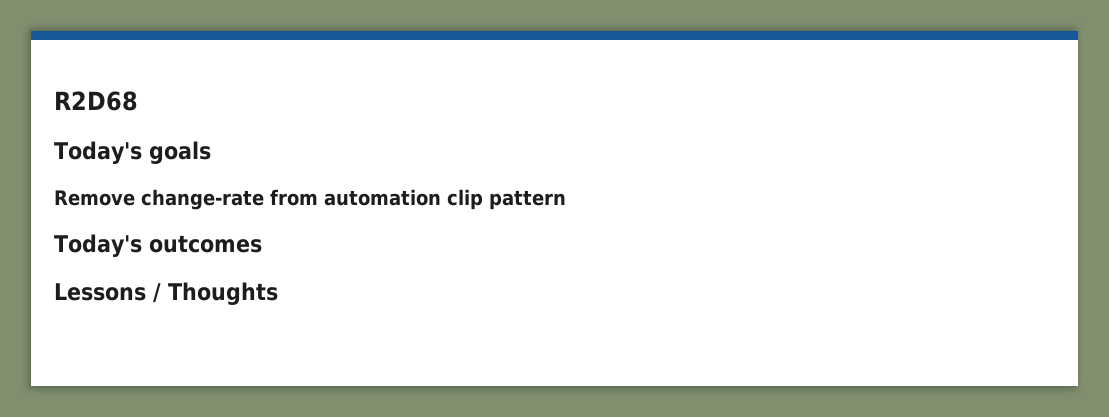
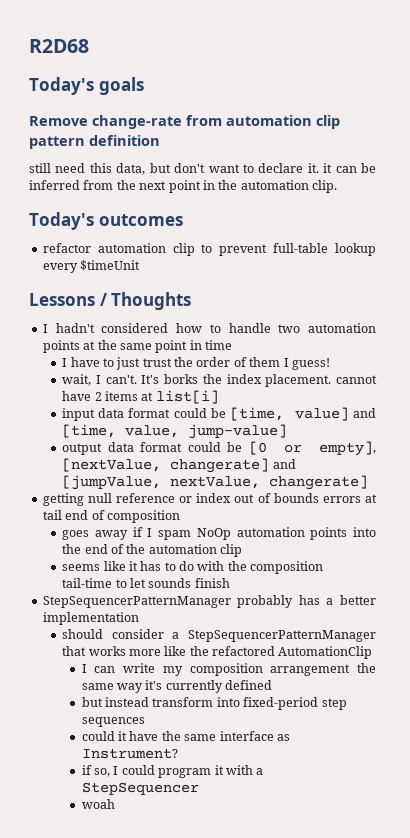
[54,234,262,257] [54,282,278,305] // Today's outcomes // Lessons / Thoughts -> [89,135,160,146] [29,163,377,175] [29,180,337,193] [29,212,183,230] [42,243,376,256] [42,260,141,273] [29,292,192,310] [42,323,376,333] [42,340,232,353] [62,357,330,370] [62,374,377,387] [62,390,219,404] [62,407,376,421] [62,424,288,439] [62,441,376,456] [62,458,296,473] [62,475,369,490] [42,493,377,506] [42,510,180,523] [62,527,376,540] [62,544,243,557] [62,561,324,574] [62,578,230,588] [42,595,376,608] [42,612,139,625] [62,629,376,642] [62,646,373,659] [81,663,376,676] [81,680,273,693] [81,697,347,710] [81,717,145,727] [81,731,290,741] [81,748,178,759] [81,765,264,778] [81,782,199,795] [81,799,115,809] definition // still need this data, but don't want to declare it. it can be inferred from the next point in the automation clip. // Today's outcomes // refactor automation clip to prevent full-table lookup every $timeUnit // Lessons / Thoughts // I hadn't considered how to handle two automation points at the same point in time // I have to just trust the order of them I guess! // wait, I can't. It's borks the index placement. cannot have 2 items at list[i] // input data format could be [time, value] and [time, value, jump-value] // output data format could be [0 or empty], [nextValue, changerate] and [jumpValue, nextValue, changerate] // getting null reference or index out of bounds errors at tail end of composition // goes away if I spam NoOp automation points into the end of the automation clip // seems like it has to do with the composition tail-time to let sounds finish // StepSequencerPatternManager probably has a better implementation // should consider a StepSequencerPatternManager that works more like the refactored AutomationClip // I can write my composition arrangement the same way it's currently defined // but instead transform into fixed-period step sequences // could it have the same interface as Instrument? // if so, I could program it with a StepSequencer // woah

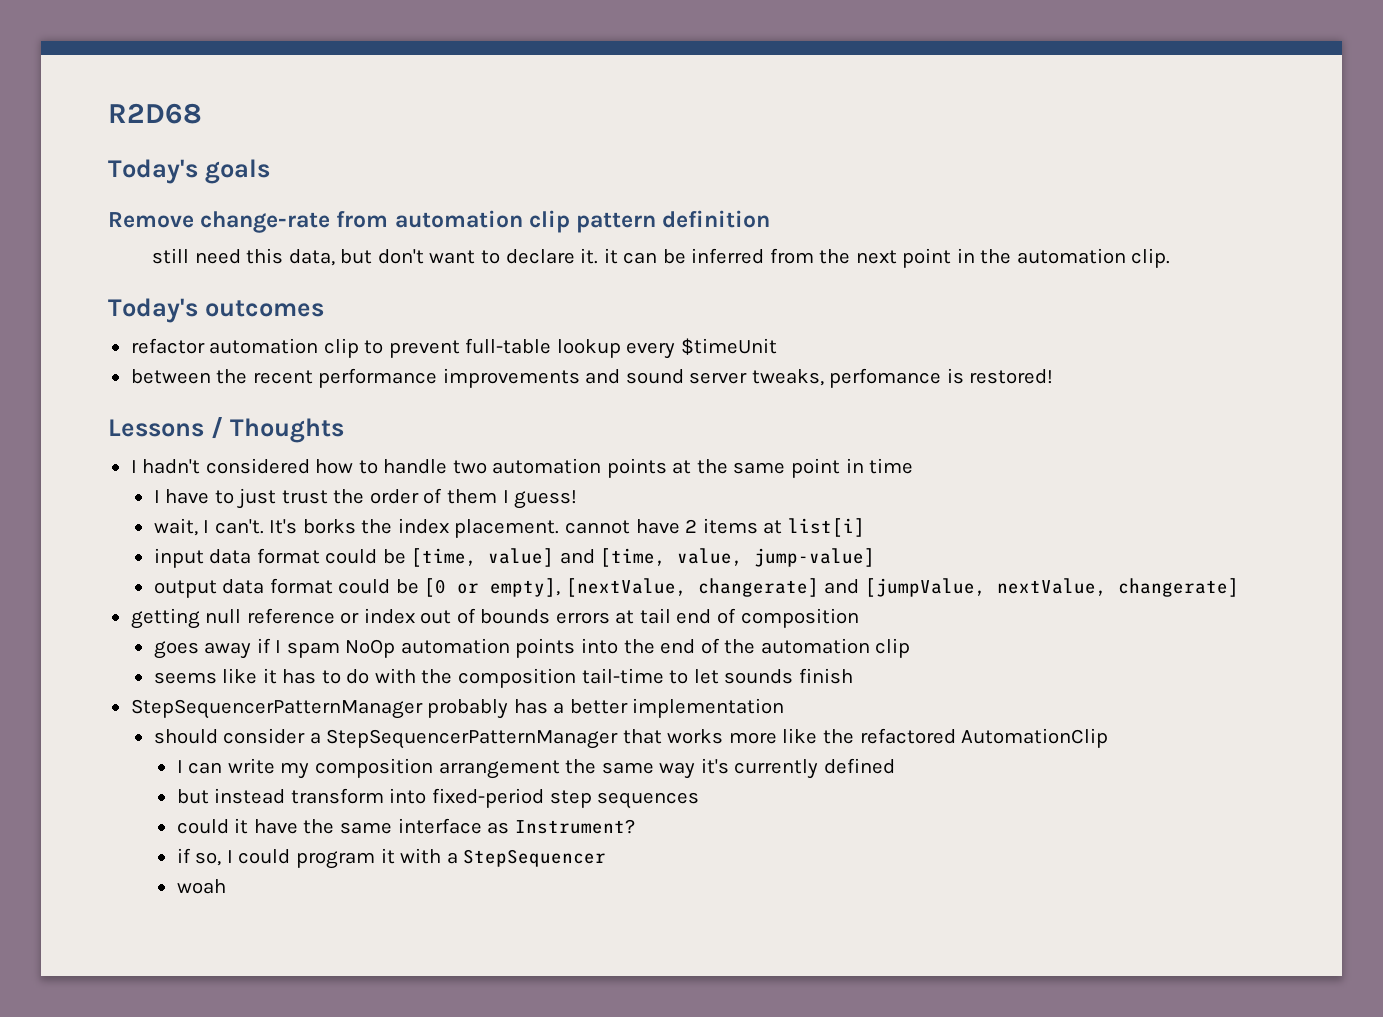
(141, 265) none -> [130,368,1054,388] // between the recent performance improvements and sound server tweaks, perfomance is restored!

